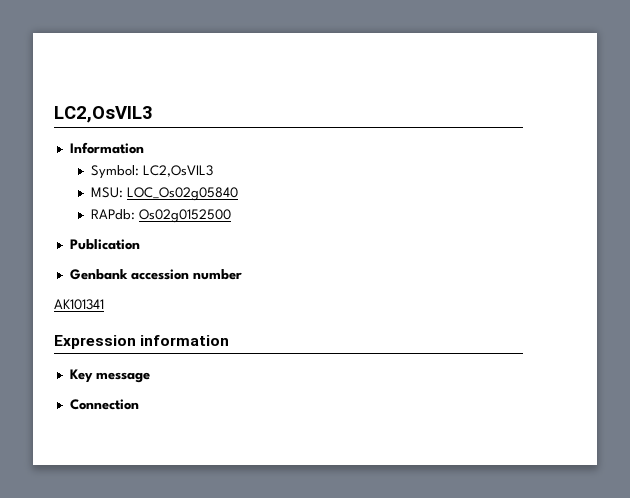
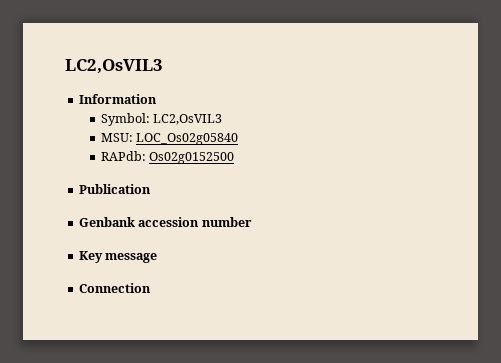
[54,299,104,310] [54,335,230,349] // AK101341 // Expression information -> (252, 222) none

